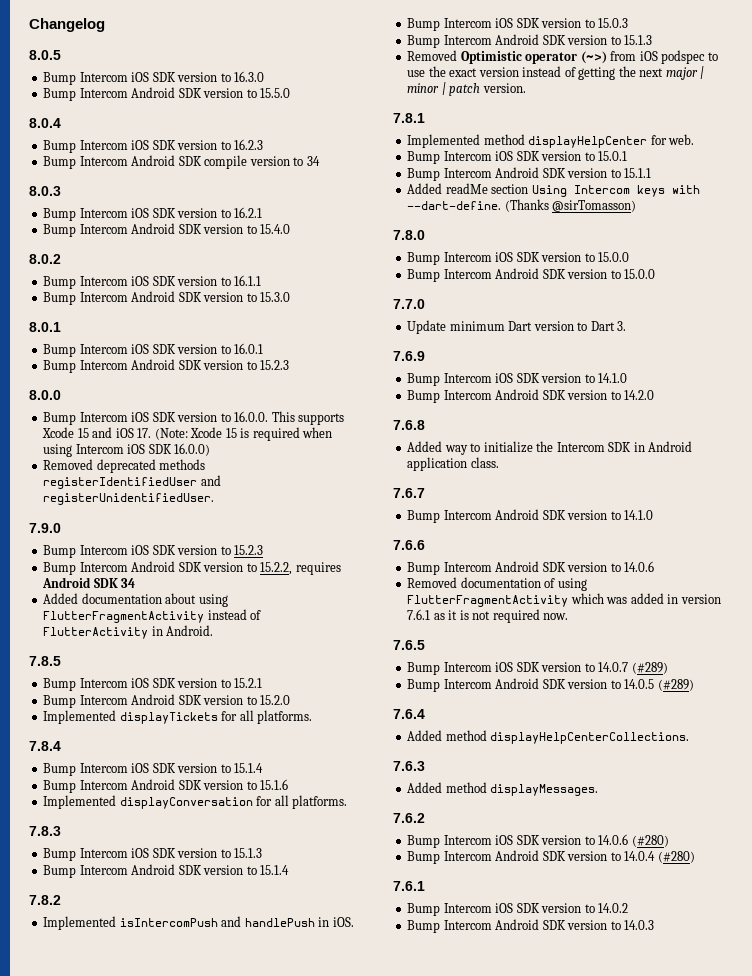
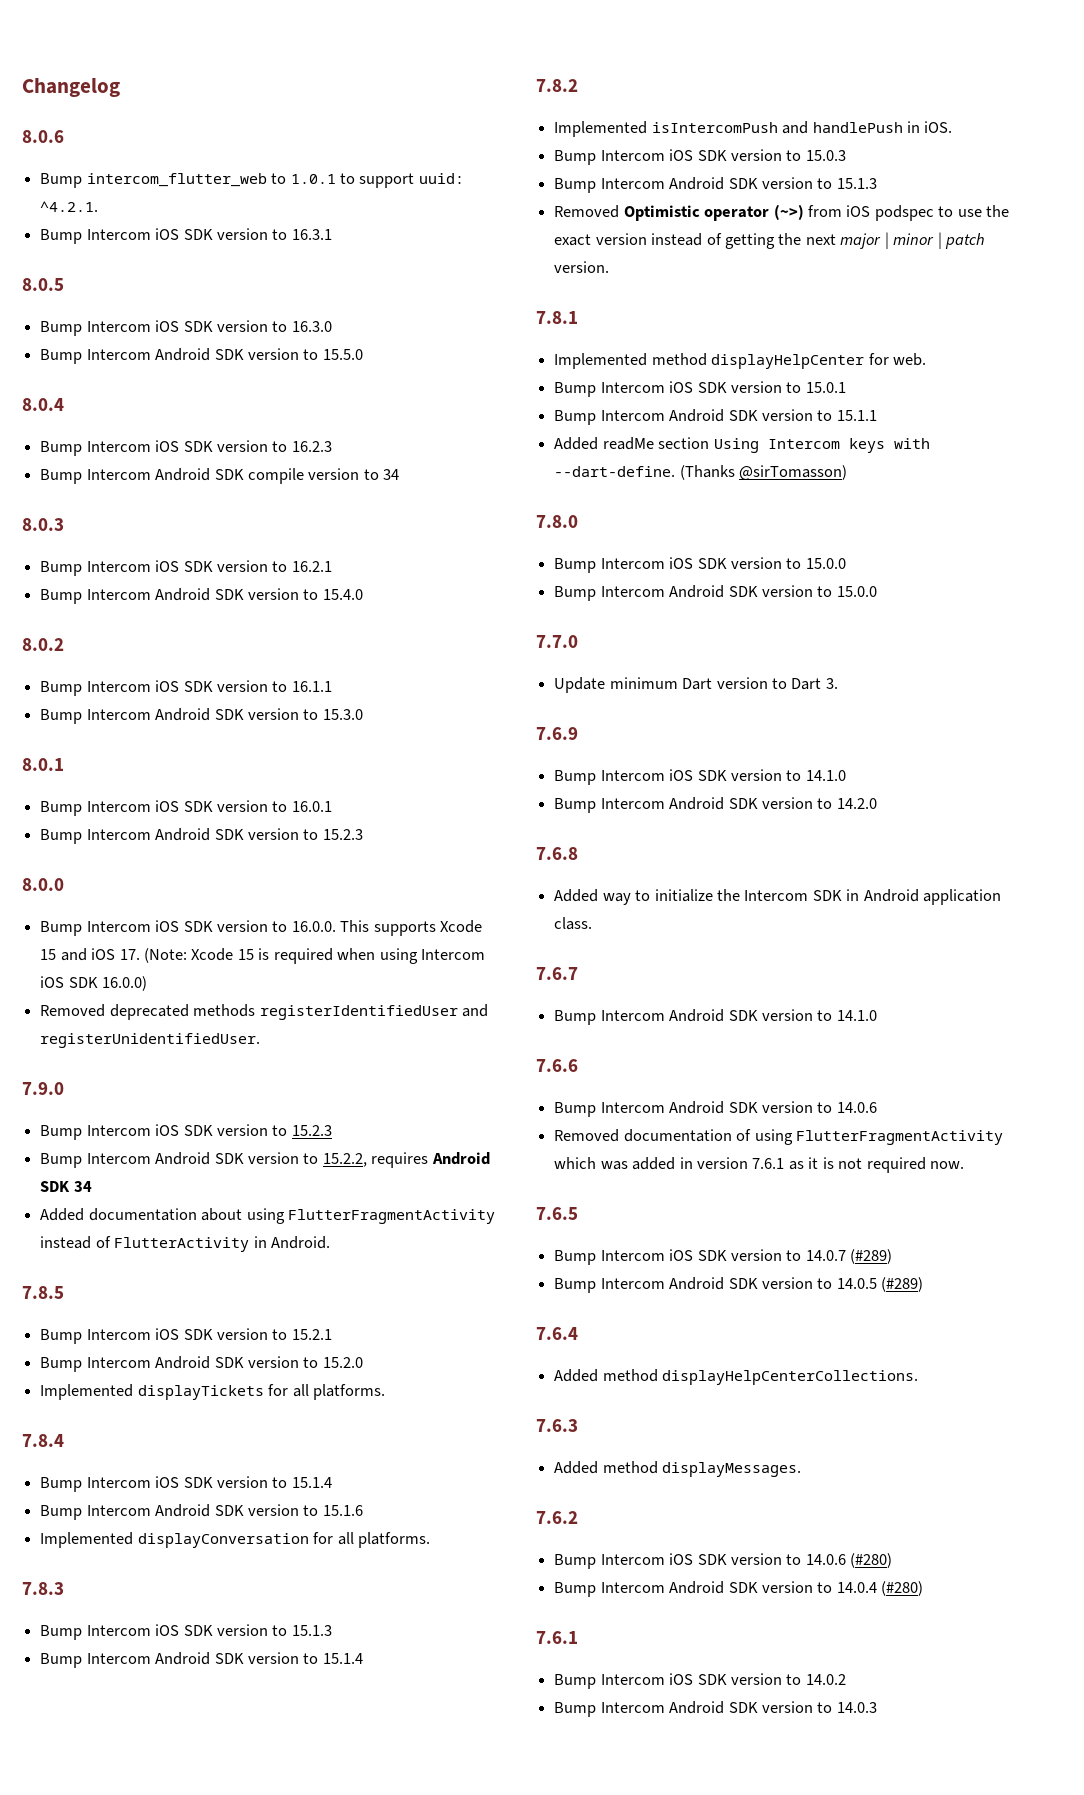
(105, 25) none -> [22,130,64,143] [40,173,464,188] [40,201,99,212] [40,228,332,244] // 8.0.6 // Bump intercom_flutter_web to 1.0.1 to support uuid: ^4.2.1. // Bump Intercom iOS SDK version to 16.3.1

